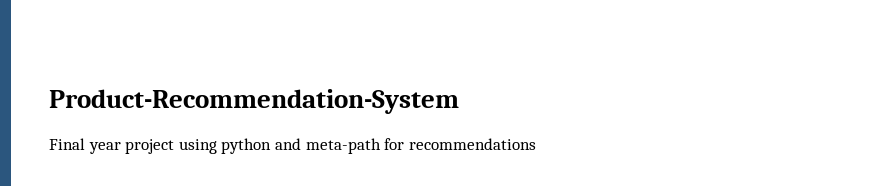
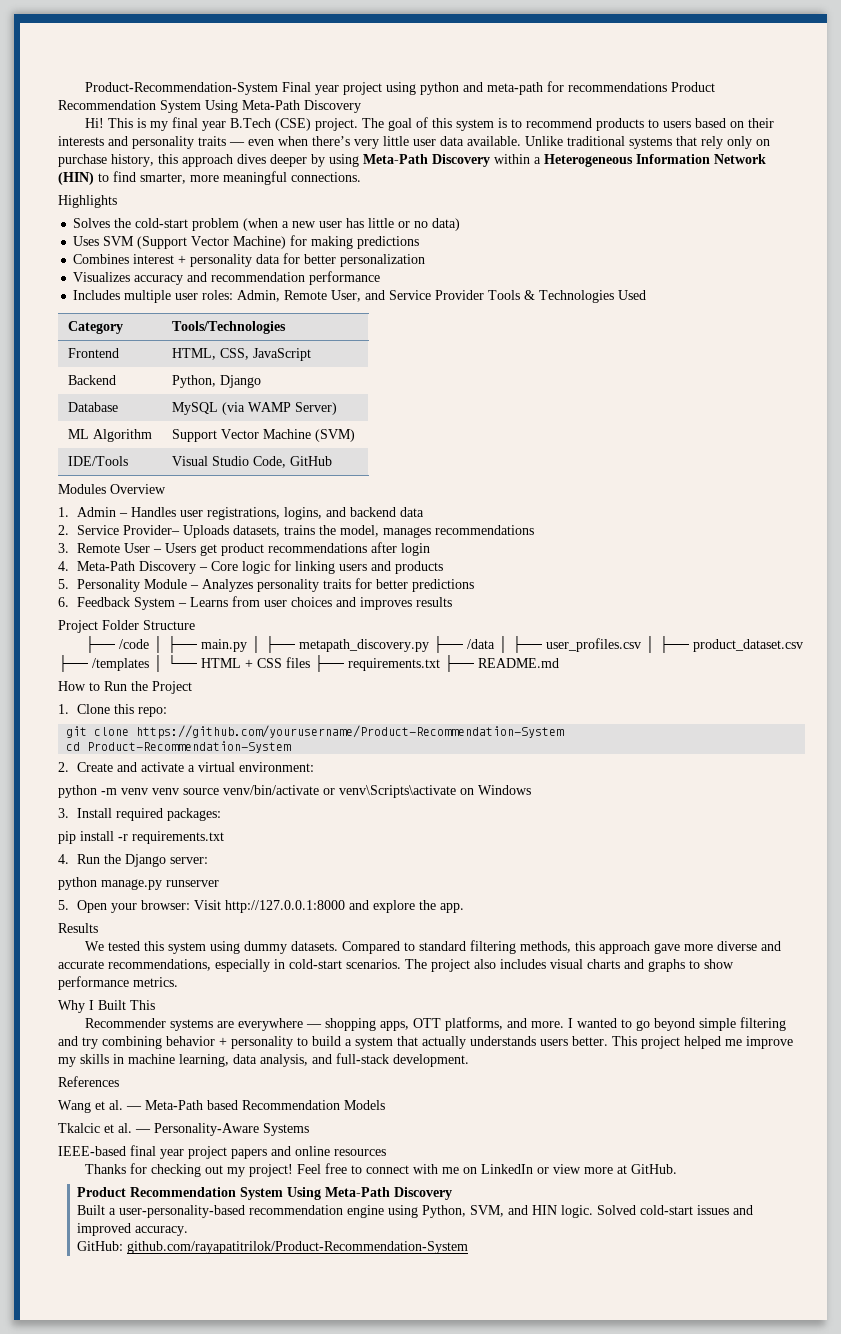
[49,89,459,114] Product-Recommendation-System // -> [85,82,279,95] Product-Recommendation-System
(536, 144) none -> [671,82,716,92] [58,100,361,113] [85,117,775,131] [58,136,770,149] [58,154,766,167] [58,171,361,185] [58,195,117,208] [73,218,461,231] [73,235,420,249] [73,253,426,267] [73,271,381,285] [73,290,647,303] [67,321,123,334] [171,321,286,334] [67,348,119,358] [171,348,311,361] [67,375,116,385] [171,375,261,388] [67,402,118,412] [171,402,337,415] [67,429,152,442] [171,429,355,442] [67,456,128,466] [171,456,332,468] [58,484,166,494] [58,507,425,520] [58,525,535,538] [58,542,431,556] [58,560,444,574] [58,578,475,592] [58,596,453,610] [58,620,195,633] [85,636,804,653] [58,655,559,672] [58,681,192,694] [58,704,168,717] [66,725,565,739] [66,741,292,753] [58,762,315,772] [58,785,531,798] [58,808,222,821] [58,831,224,844] [58,854,209,867] [58,877,219,890] [58,900,465,913] [58,923,98,933] [85,940,782,954] [58,959,734,972] [58,976,178,990] [58,1000,155,1013] [85,1017,787,1031] [58,1036,793,1049] [58,1053,469,1067] [58,1076,119,1087] [58,1100,385,1113] [58,1123,309,1136] [58,1145,386,1159] [85,1163,678,1177] [77,1187,453,1200] [77,1205,754,1218] [77,1223,189,1236] [77,1241,469,1254] Product Recommendation System Using Meta-Path Discovery // Hi! This is my final year B.Tech (CSE) project. The goal of this system is to recommend products to users based on their interests and personality traits — even when there’s very little user data available. Unlike traditional systems that rely only on purchase history, this approach dives deeper by using Meta-Path Discovery within a Heterogeneous Information Network (HIN) to find smarter, more meaningful connections. // Highlights // Solves the cold-start problem (when a new user has little or no data) // Uses SVM (Support Vector Machine) for making predictions // Combines interest + personality data for better personalization // Visualizes accuracy and recommendation performance // Includes multiple user roles: Admin, Remote User, and Service Provider Tools & Technologies Used // Category | Tools/Technologies // Frontend | HTML, CSS, JavaScript // Backend | Python, Django // Database | MySQL (via WAMP Server) // ML Algorithm | Support Vector Machine (SVM) // IDE/Tools | Visual Studio Code, GitHub // Modules Overview // 1. Admin – Handles user registrations, logins, and backend data // 2. Service Provider– Uploads datasets, trains the model, manages recommendations // 3. Remote User – Users get product recommendations after login // 4. Meta-Path Discovery – Core logic for linking users and products // 5. Personality Module – Analyzes personality traits for better predictions // 6. Feedback System – Learns from user choices and improves results // Project Folder Structure // ├── /code │ ├── main.py │ ├── metapath_discovery.py ├── /data │ ├── user_profiles.csv │ ├── product_dataset.csv ├── /templates │ └── HTML + CSS files ├── requirements.txt ├── README.md // How to Run the Project // 1. Clone this repo: // git clone https://github.com/yourusername/Product-Recommendation-System // cd Product-Recommendation-System // 2. Create and activate a virtual environment: // python -m venv venv source venv/bin/activate or venv\Scripts\activate on Windows // 3. Install required packages: // pip install -r requirements.txt // 4. Run the Django server: // python manage.py runserver // 5. Open your browser: Visit http://127.0.0.1:8000 and explore the app. // Results // We tested this system using dummy datasets. Compared to standard filtering methods, this approach gave more diverse and accurate recommendations, especially in cold-start scenarios. The project also includes visual charts and graphs to show performance metrics. // Why I Built This // Recommender systems are everywhere — shopping apps, OTT platforms, and more. I wanted to go beyond simple filtering and try combining behavior + personality to build a system that actually understands users better. This project helped me improve my skills in machine learning, data analysis, and full-stack development. // References // Wang et al. — Meta-Path based Recommendation Models // Tkalcic et al. — Personality-Aware Systems // IEEE-based final year project papers and online resources // Thanks for checking out my project! Feel free to connect with me on LinkedIn or view more at GitHub. // Product Recommendation System Using Meta-Path Discovery // Built a user-personality-based recommendation engine using Python, SVM, and HIN logic. Solved cold-start issues and improved accuracy. // GitHub: github.com/rayapatitrilok/Product-Recommendation-System

